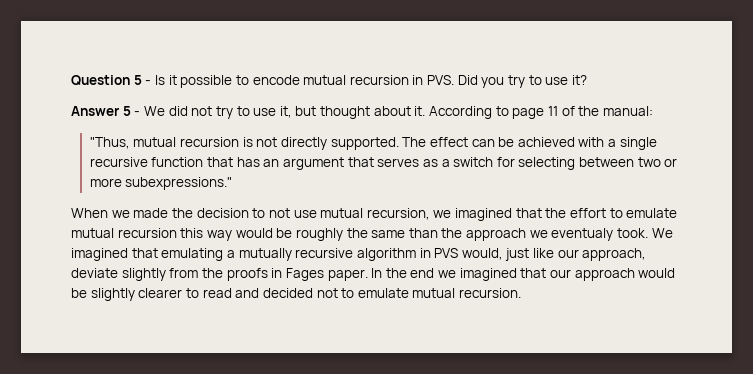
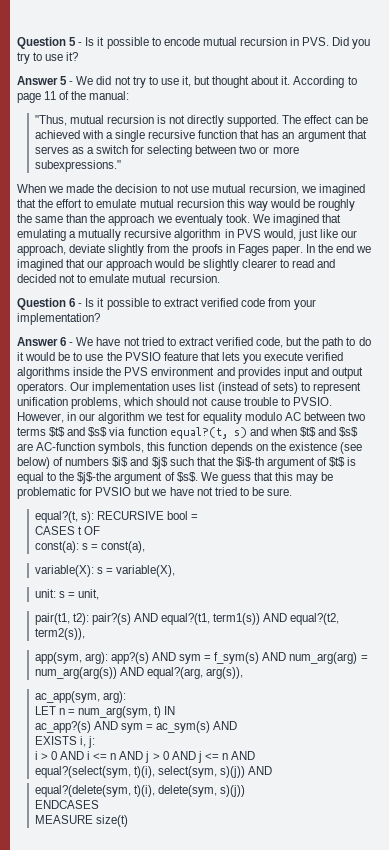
(522, 293) none -> [17,298,317,310] [17,313,100,325] [17,337,371,349] [17,352,344,364] [17,367,363,379] [17,382,361,394] [17,397,332,409] [17,412,366,424] [17,427,359,439] [17,442,362,454] [17,457,357,469] [17,472,334,484] [17,487,293,499] [34,511,199,523] [34,526,100,535] [34,541,145,553] [34,565,175,577] [34,589,99,600] [34,613,340,625] [34,628,85,640] [34,652,368,664] [34,667,243,679] [34,691,126,703] [34,706,176,718] [34,721,238,733] [34,736,95,748] [34,751,256,763] [34,766,273,778] [34,785,245,797] [34,800,99,809] [34,815,128,827] // Question 6 - Is it possible to extract verified code from your implementation? // Answer 6 - We have not tried to extract verified code, but the path to do it would be to use the PVSIO feature that lets you execute verified algorithms inside the PVS environment and provides input and output operators. Our implementation uses list (instead of sets) to represent unification problems, which should not cause trouble to PVSIO. However, in our algorithm we test for equality modulo AC between two terms $t$ and $s$ via function equal?(t, s) and when $t$ and $s$ are AC-function symbols, this function depends on the existence (see below) of numbers $i$ and $j$ such that the $i$-th argument of $t$ is equal to the $j$-the argument of $s$. We guess that this may be problematic for PVSIO but we have not tried to be sure. // equal?(t, s): RECURSIVE bool = // CASES t OF // const(a): s = const(a), // variable(X): s = variable(X), // unit: s = unit, // pair(t1, t2): pair?(s) AND equal?(t1, term1(s)) AND equal?(t2, term2(s)), // app(sym, arg): app?(s) AND sym = f_sym(s) AND num_arg(arg) = num_arg(arg(s)) AND equal?(arg, arg(s)), // ac_app(sym, arg): // LET n = num_arg(sym, t) IN // ac_app?(s) AND sym = ac_sym(s) AND // EXISTS i, j: // i > 0 AND i <= n AND j > 0 AND j <= n AND // equal?(select(sym, t)(i), select(sym, s)(j)) AND // equal?(delete(sym, t)(i), delete(sym, s)(j)) // ENDCASES // MEASURE size(t)

